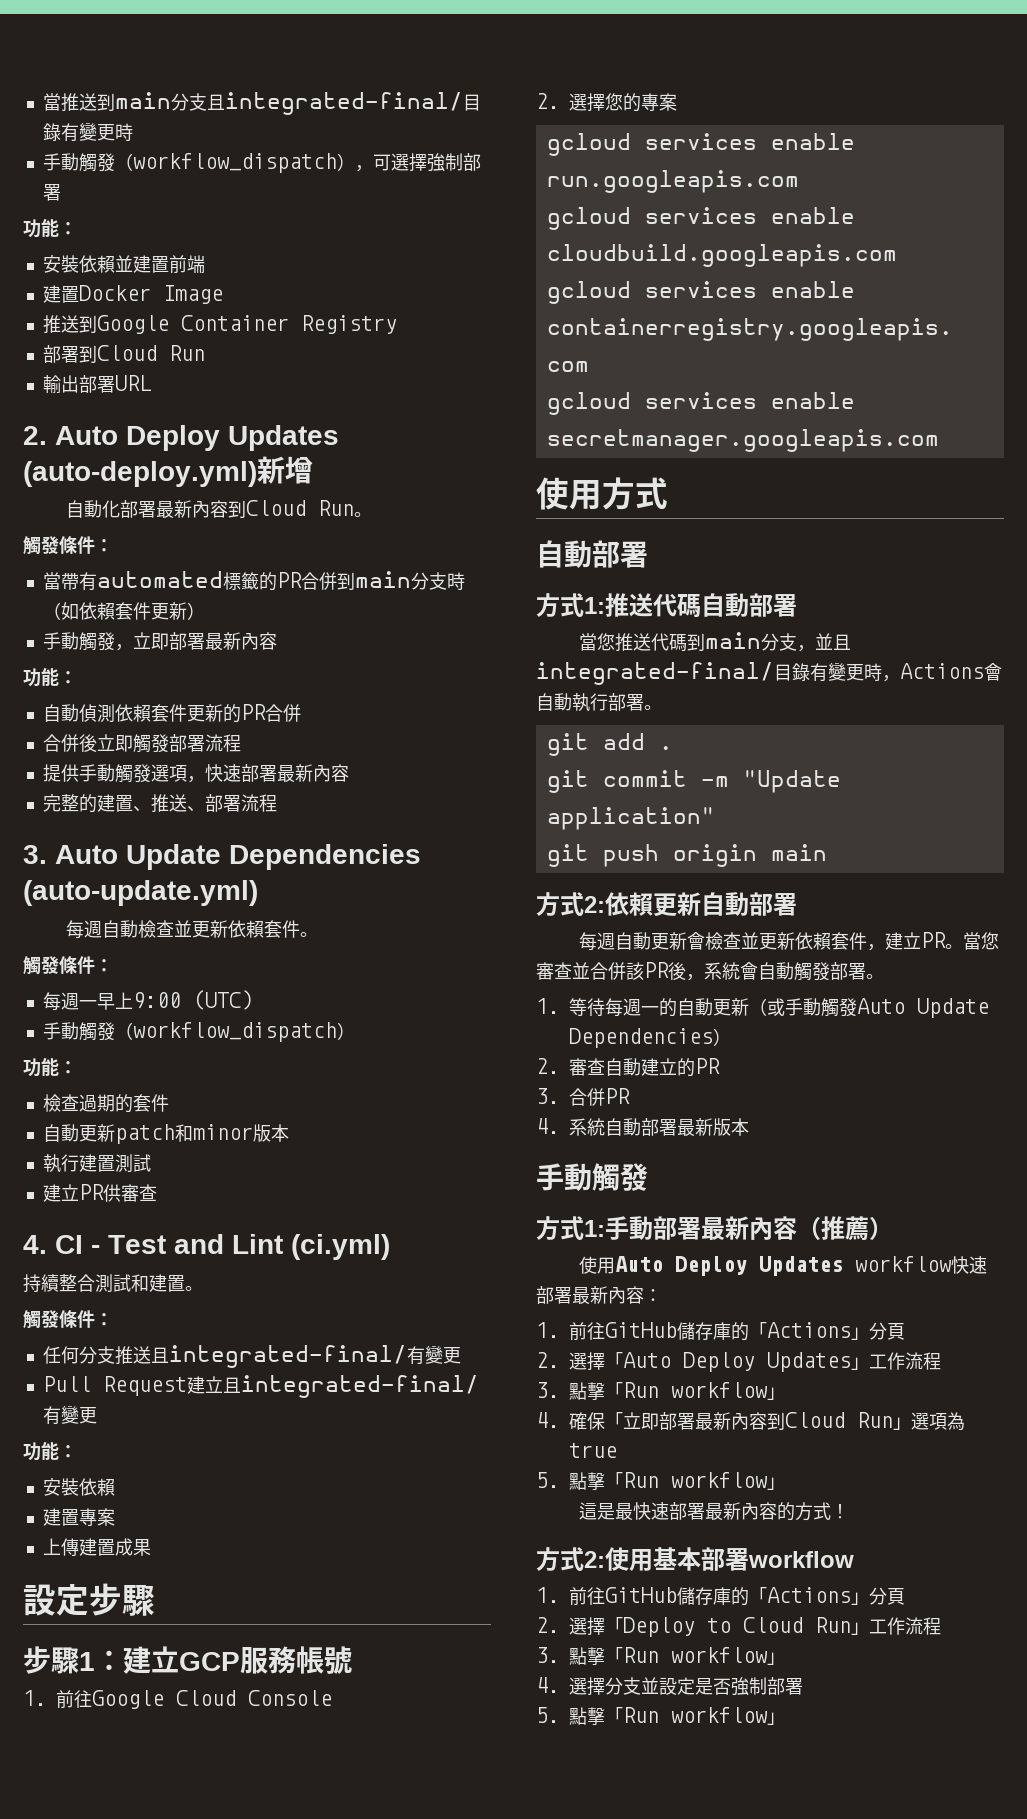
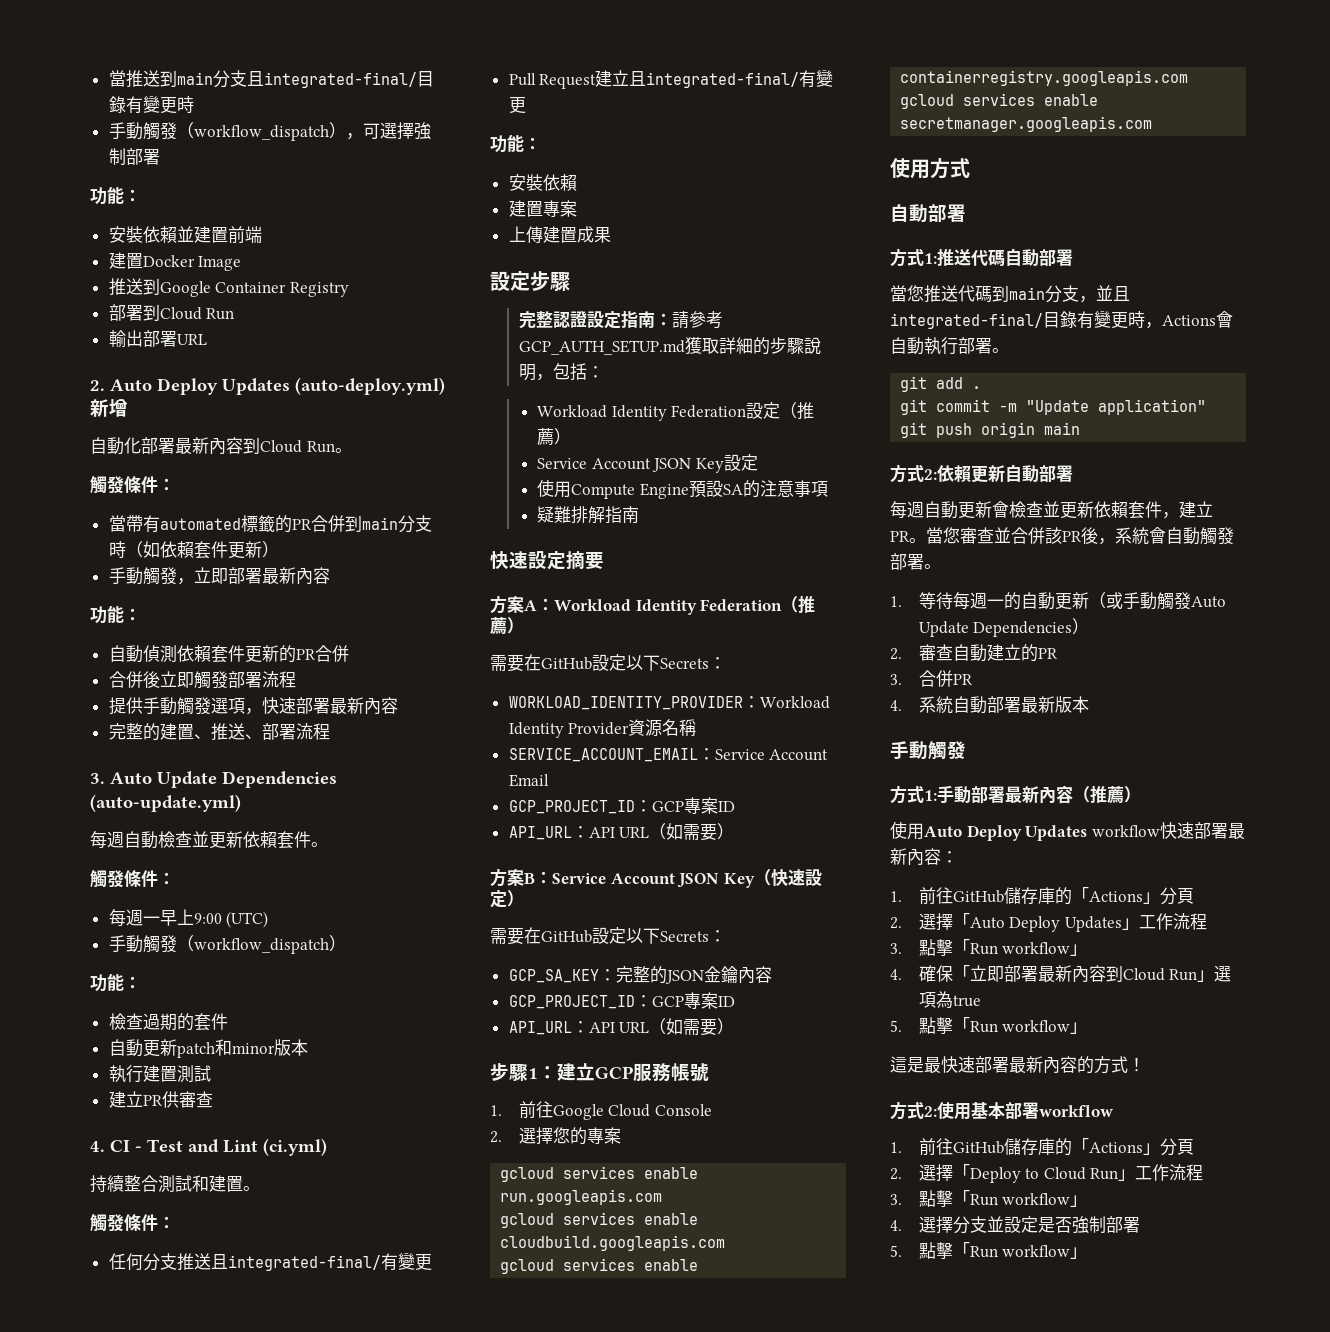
(155, 1600) none -> [518,311,723,329] [518,337,821,355] [518,363,604,381] [537,402,815,421] [537,428,572,445] [537,454,758,473] [537,479,828,499] [537,506,640,524] [490,551,604,570] [490,595,816,615] [490,617,524,635] [490,654,726,672] [508,696,830,710] [508,719,697,738] [508,748,829,762] [508,774,549,787] [508,797,735,814] [508,823,735,841] [490,868,822,888] [490,890,524,908] [490,927,726,945] [508,966,772,984] [508,992,735,1009] [508,1018,735,1036] // 完整認證設定指南：請參考GCP_AUTH_SETUP.md獲取詳細的步驟說明，包括： // Workload Identity Federation設定（推薦） // Service Account JSON Key設定 // 使用Compute Engine預設SA的注意事項 // 疑難排解指南 // 快速設定摘要 // 方案A：Workload Identity Federation（推薦） // 需要在GitHub設定以下Secrets： // WORKLOAD_IDENTITY_PROVIDER：Workload Identity Provider資源名稱 // SERVICE_ACCOUNT_EMAIL：Service Account Email // GCP_PROJECT_ID：GCP專案ID // API_URL：API URL（如需要） // 方案B：Service Account JSON Key（快速設定） // 需要在GitHub設定以下Secrets： // GCP_SA_KEY：完整的JSON金鑰內容 // GCP_PROJECT_ID：GCP專案ID // API_URL：API URL（如需要）

